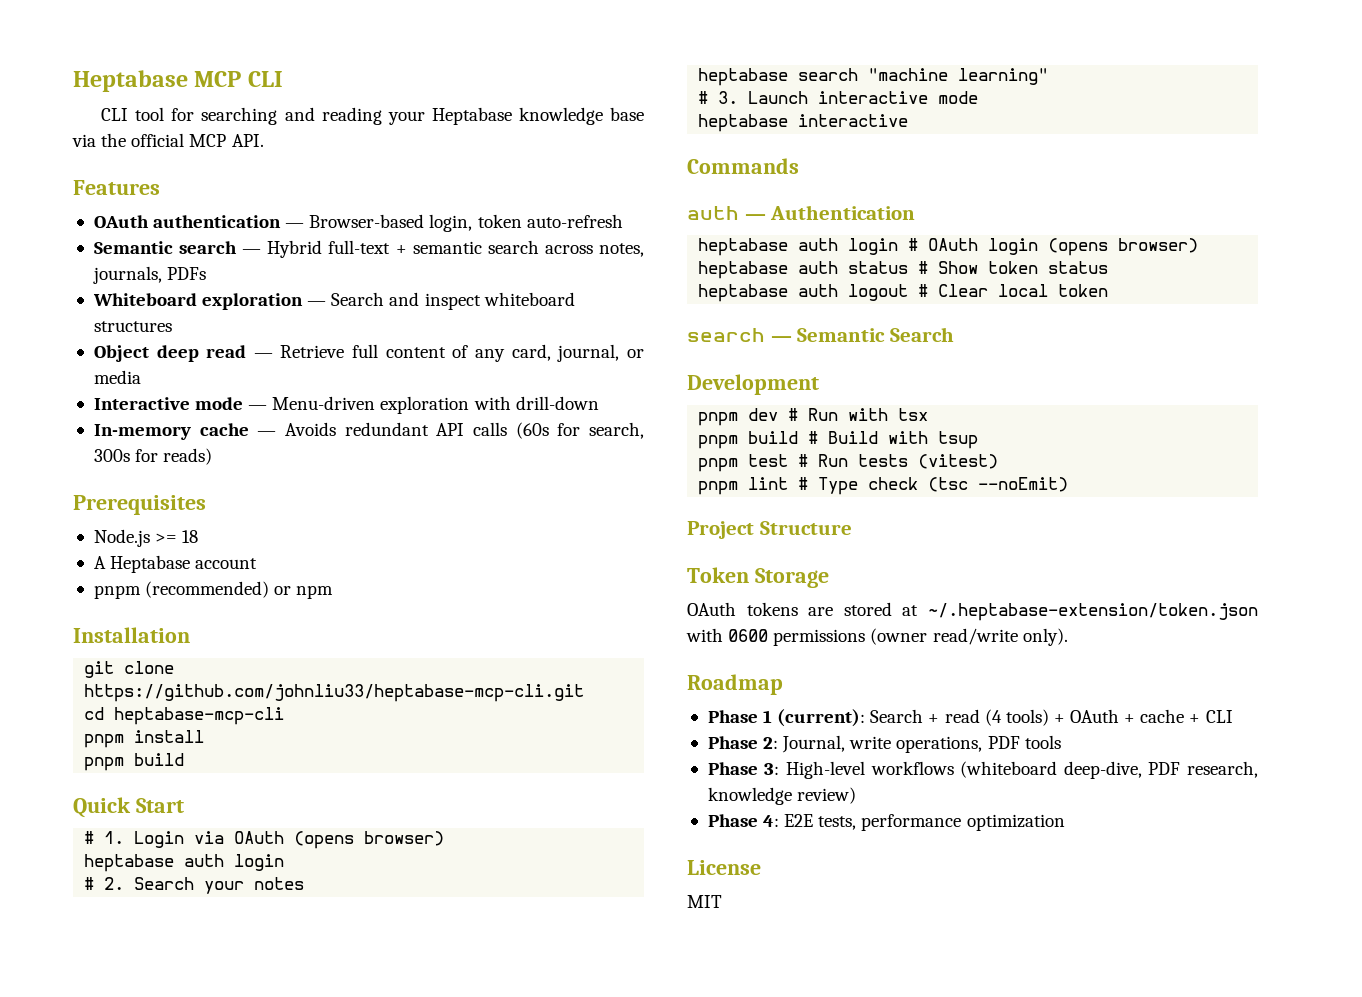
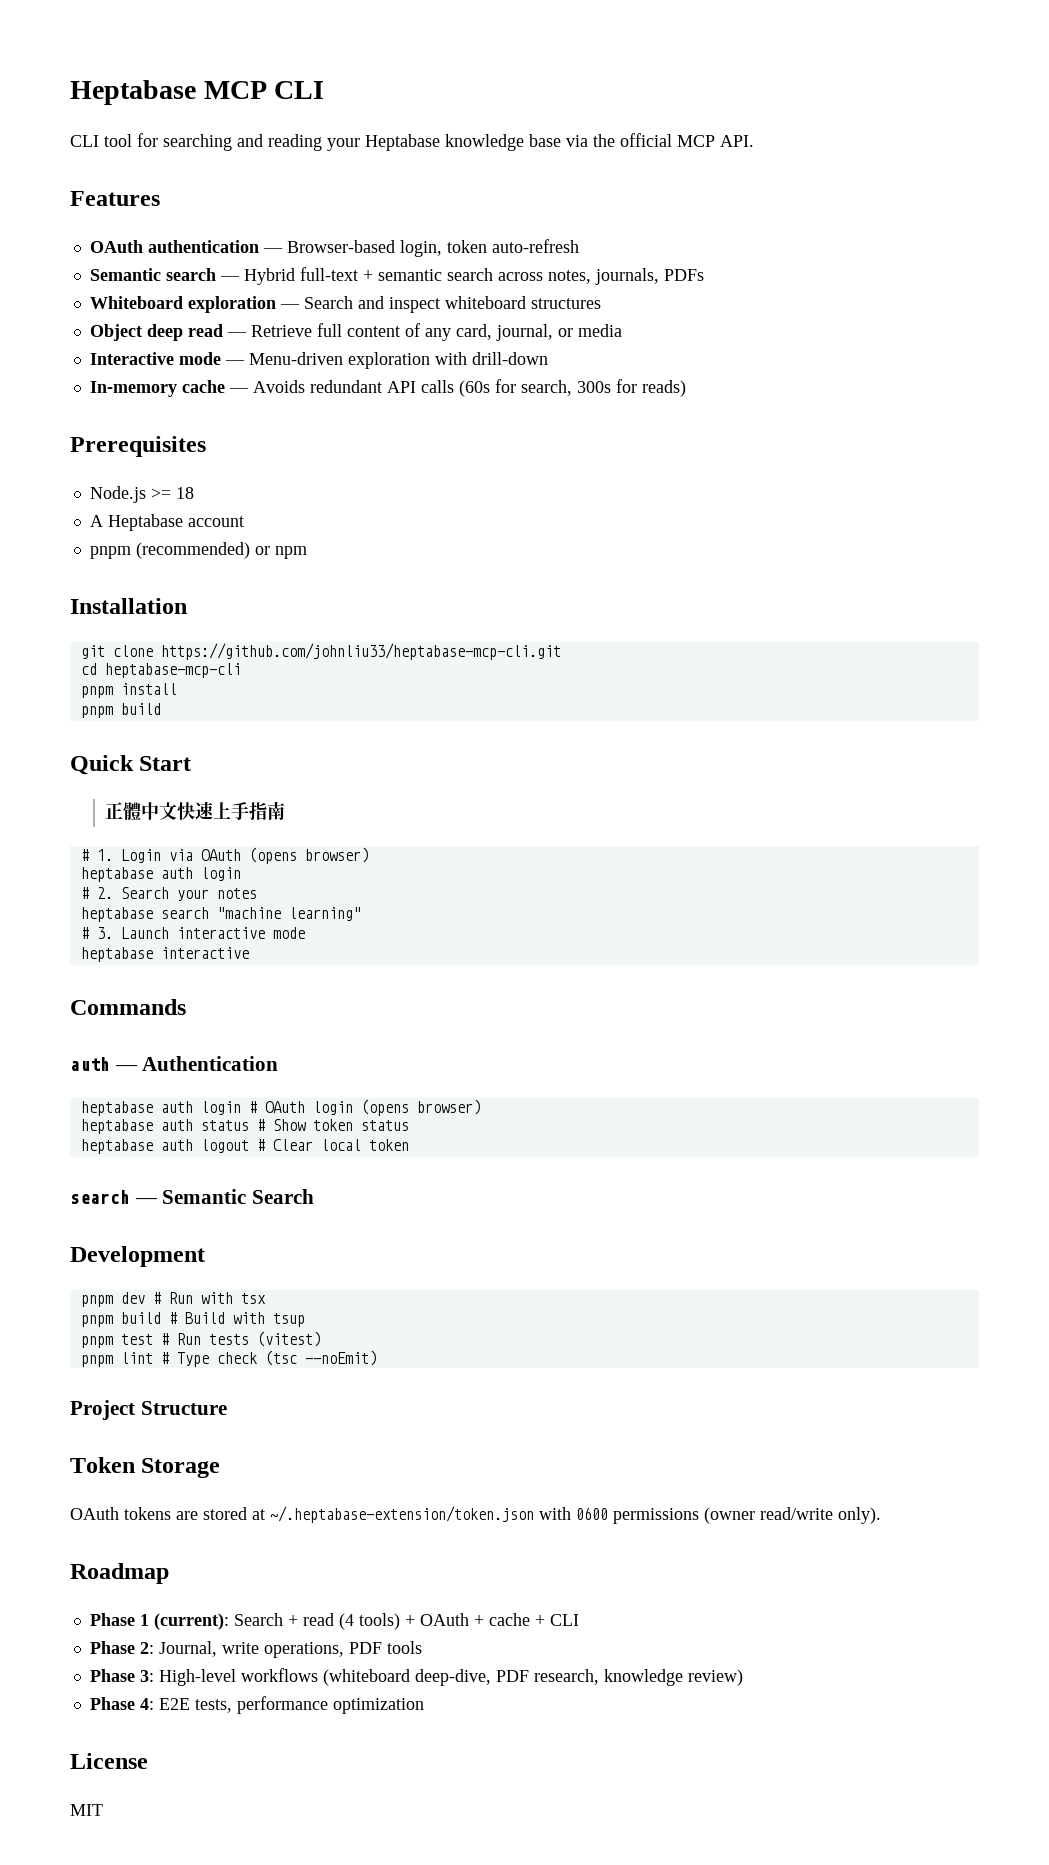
(184, 805) none -> [105,801,286,820] // 正體中文快速上手指南

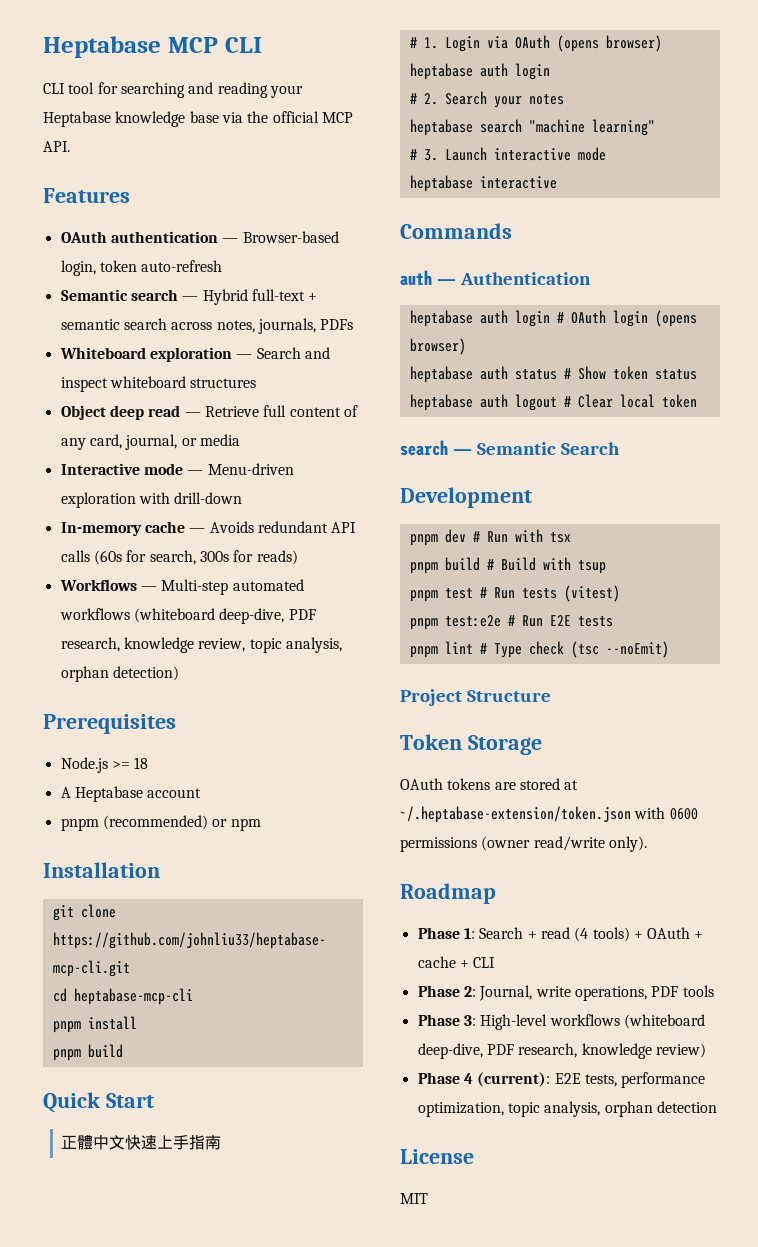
(686, 388) none -> [59,579,304,595] [59,608,316,624] [60,637,342,653] [60,666,179,682] // Workflows — Multi-step automated workflows (whiteboard deep-dive, PDF research, knowledge review, topic analysis, orphan detection)
(321, 1339) none -> [409,615,613,630] // pnpm test:e2e # Run E2E tests
[139,1613,229,1630] 1 (current): -> [463,928,475,939] 1:
[139,1698,154,1710] 4: -> [463,1072,551,1087] 4 (current):
[332,1698,424,1714] optimization -> [417,1101,717,1117] optimization, topic analysis, orphan detection

